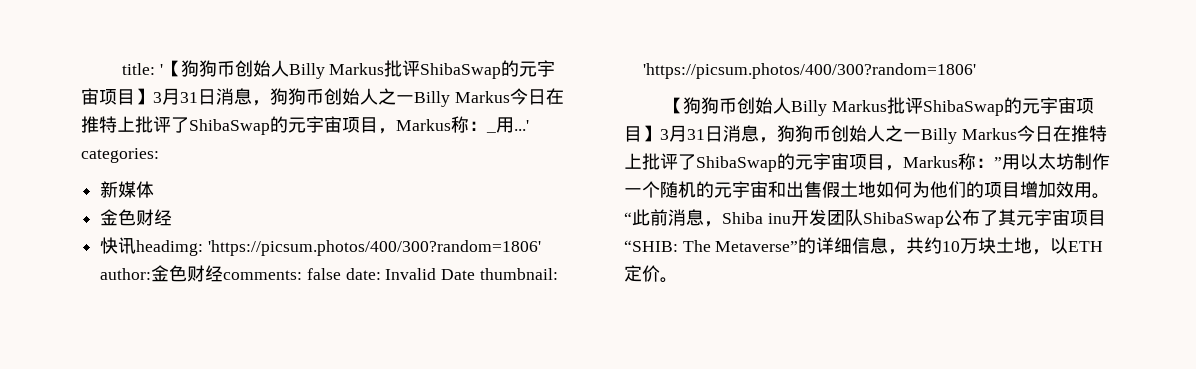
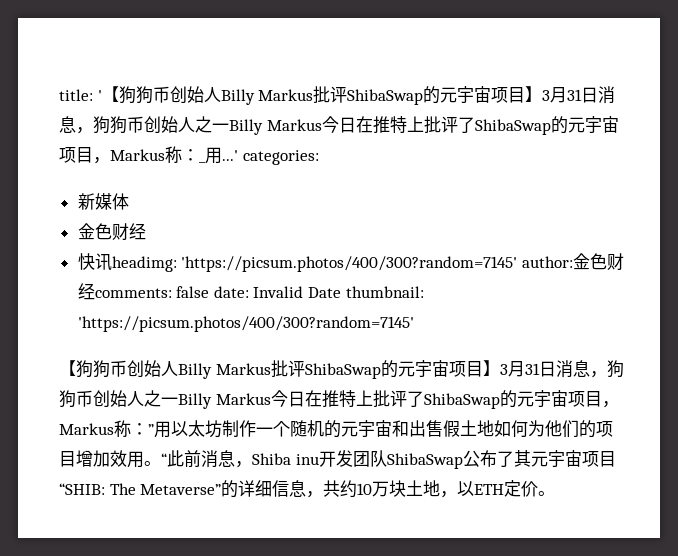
[207,240,541,256] 'https://picsum.photos/400/300?random=1806' -> [181,256,518,272] 'https://picsum.photos/400/300?random=7145'
[643,63,977,79] 'https://picsum.photos/400/300?random=1806' -> [77,316,414,332] 'https://picsum.photos/400/300?random=7145'

